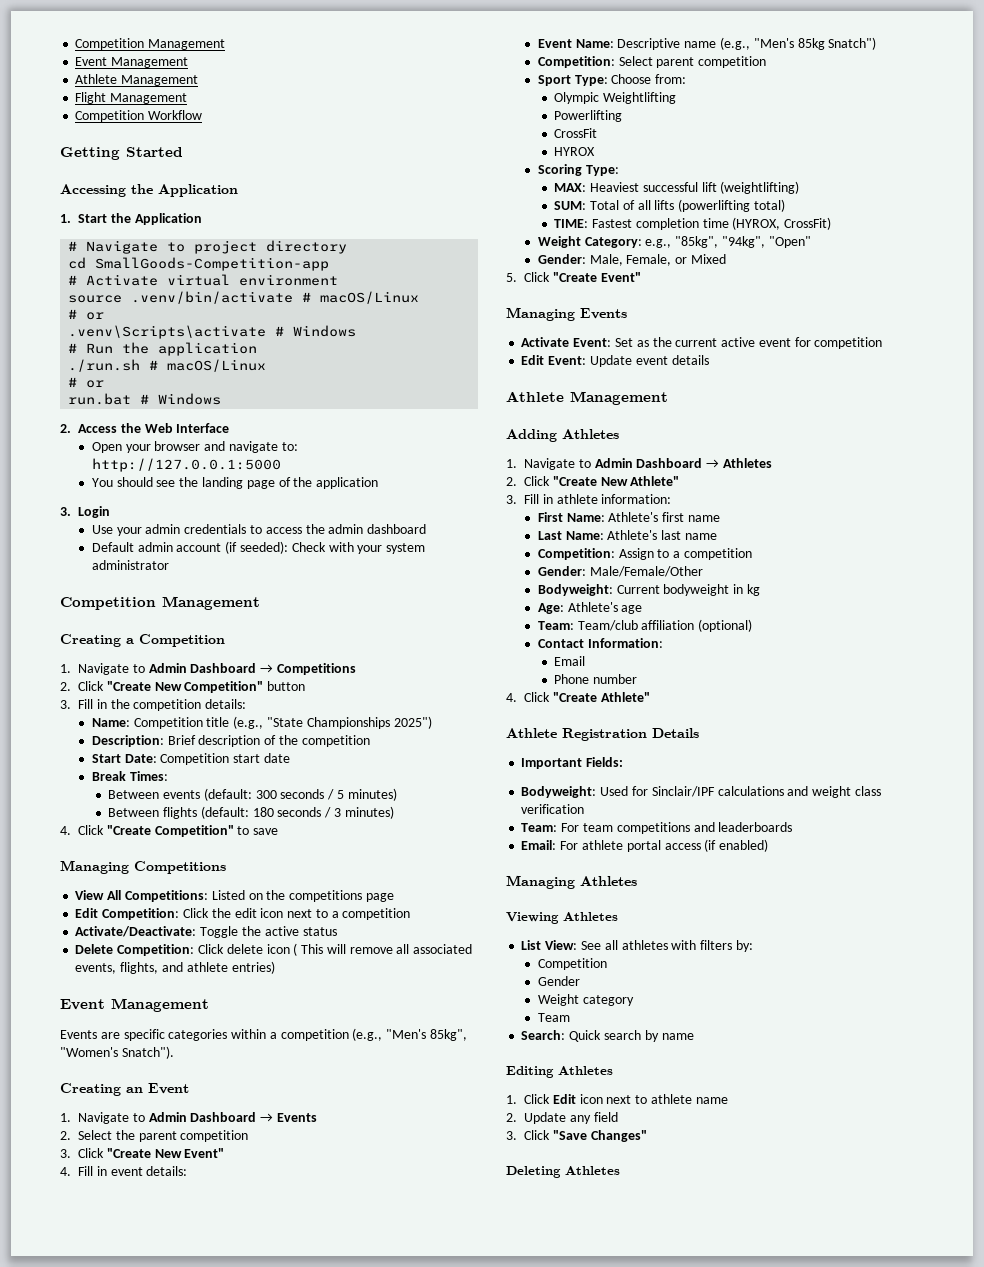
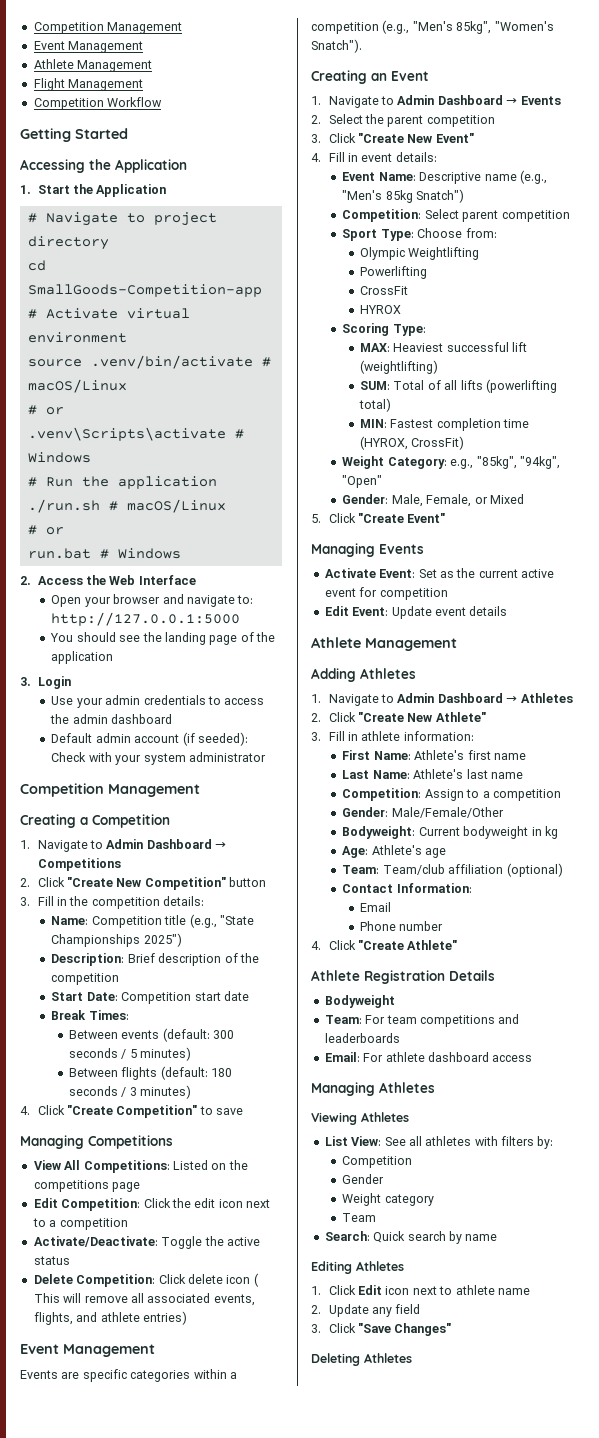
[554,219,589,228] TIME: -> [360,419,388,428] MIN:
[521,757,624,769] [521,786,881,798] [521,804,585,814] Important Fields: // Bodyweight: Used for Sinclair/IPF calculations and weight class verification -> [324,995,395,1008] Bodyweight
[626,839,769,852] portal access (if enabled) -> [427,1052,533,1062] dashboard access

